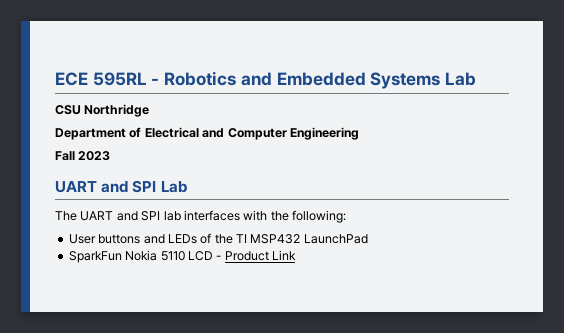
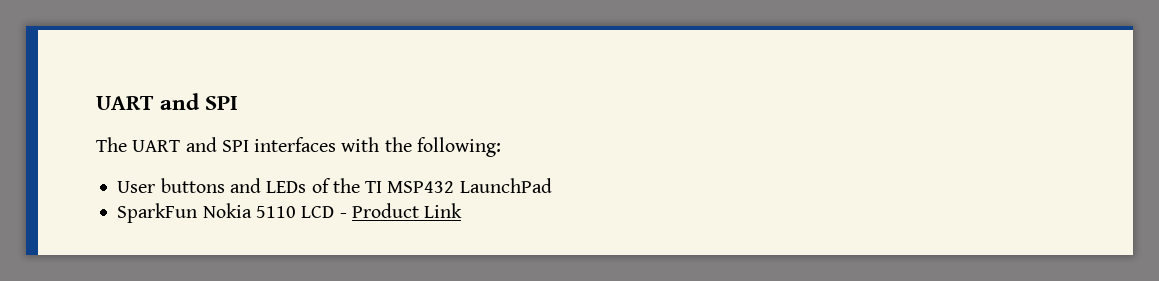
[55,71,477,89] [55,104,150,117] [55,127,359,140] [55,151,111,161] [55,180,187,193] ECE 595RL - Robotics and Embedded Systems Lab // CSU Northridge // Department of Electrical and Computer Engineering // Fall 2023 // UART and SPI Lab -> [96,93,239,110] UART and SPI
[163,211,181,221] lab -> (249, 146) none

